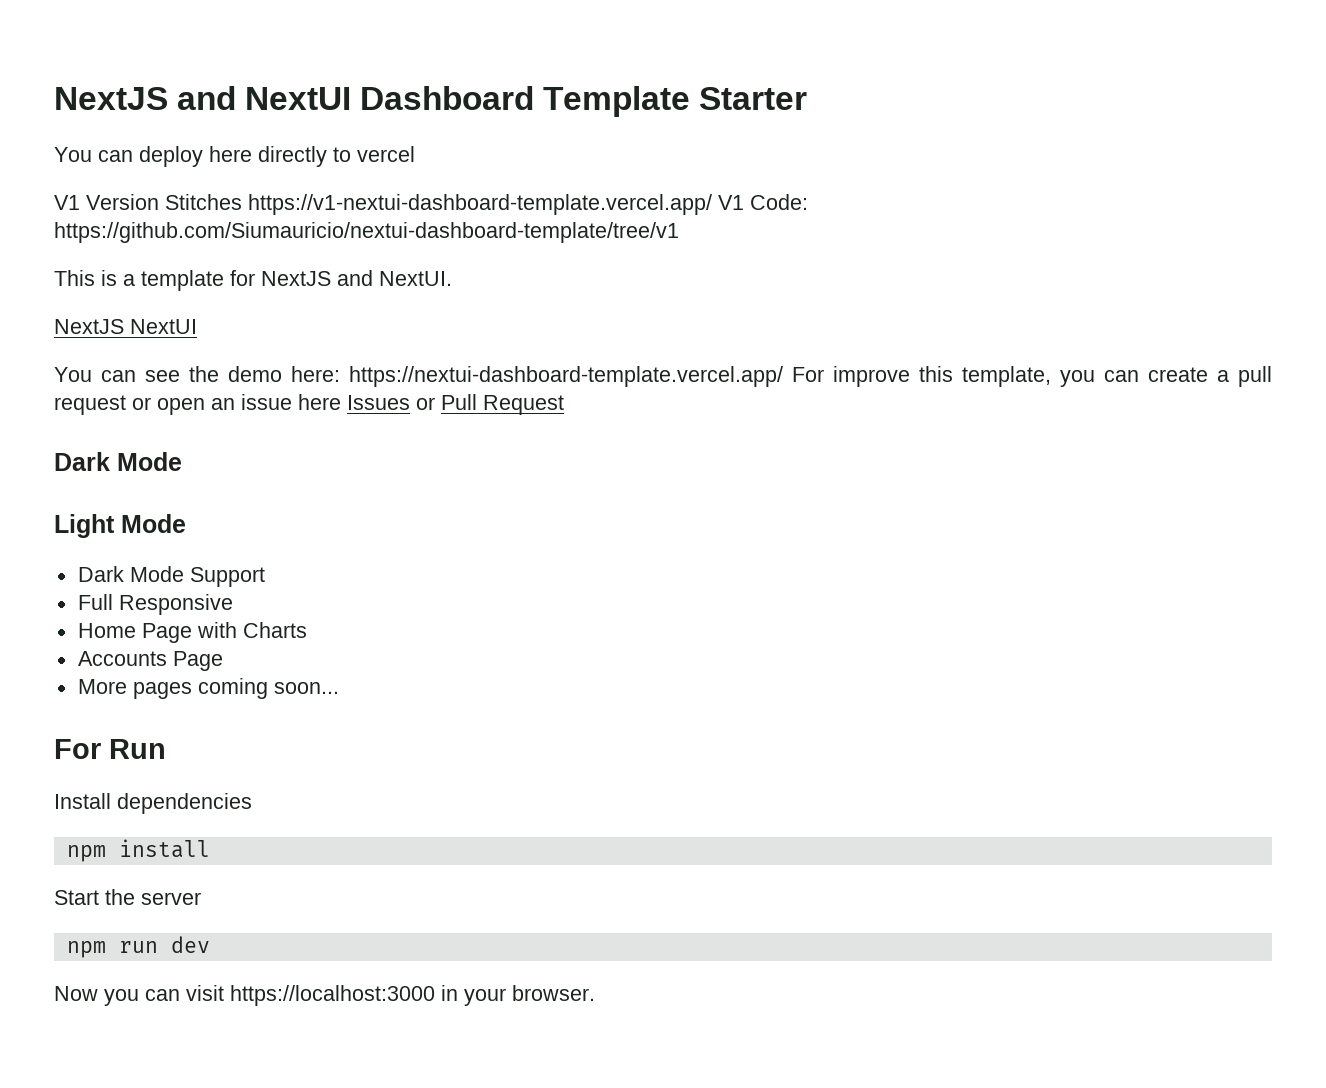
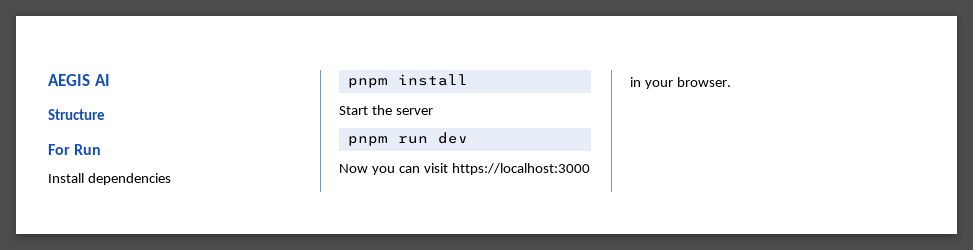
[54,86,808,117] [54,146,415,167] [54,194,808,215] [54,222,679,243] [54,270,452,291] [54,319,197,334] [54,366,1272,387] [54,394,564,415] [54,452,182,471] [54,514,186,538] [77,566,265,587] [77,594,233,615] [77,622,307,643] [77,651,223,671] [77,678,339,699] NextJS and NextUI Dashboard Template Starter // You can deploy here directly to vercel // V1 Version Stitches https://v1-nextui-dashboard-template.vercel.app/ V1 Code: https://github.com/Siumauricio/nextui-dashboard-template/tree/v1 // This is a template for NextJS and NextUI. // NextJS NextUI // You can see the demo here: https://nextui-dashboard-template.vercel.app/ For improve this template, you can create a pull request or open an issue here Issues or Pull Request // Dark Mode // Light Mode // Dark Mode Support // Full Responsive // Home Page with Charts // Accounts Page // More pages coming soon... -> [48,74,110,86] [48,109,105,120] AEGIS AI // Structure
[66,845,106,862] npm -> [347,78,388,88] pnpm
[66,941,106,958] npm -> [347,136,388,146] pnpm

